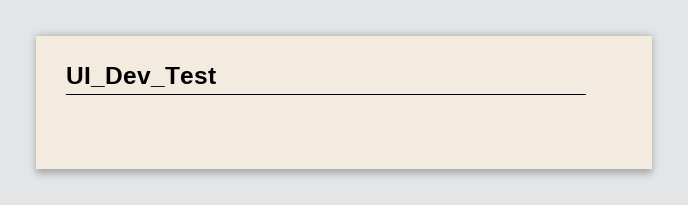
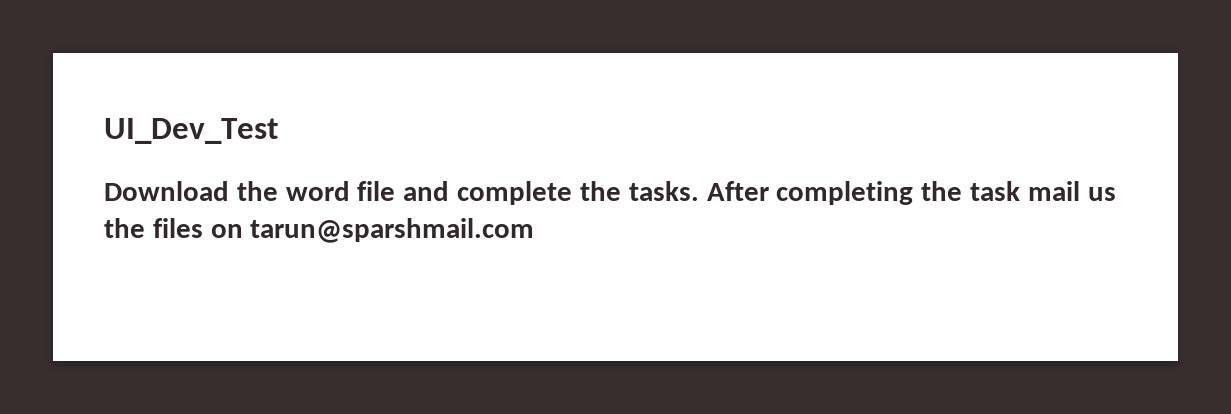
(216, 77) none -> [104,181,1116,205] [104,218,535,243] // Download the word file and complete the tasks. After completing the task mail us the files on tarun@sparshmail.com

